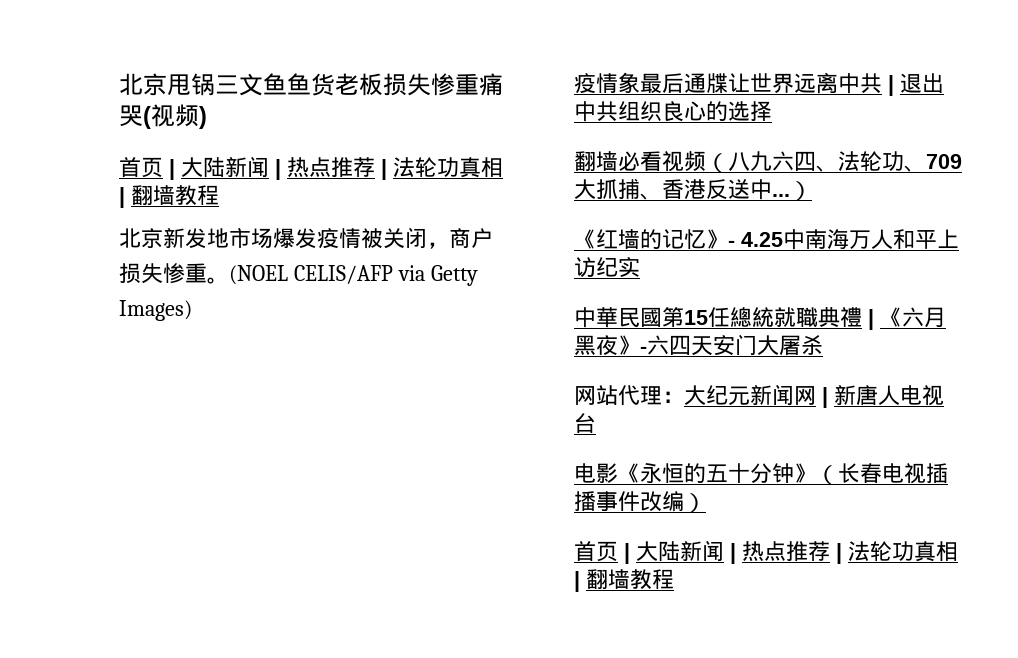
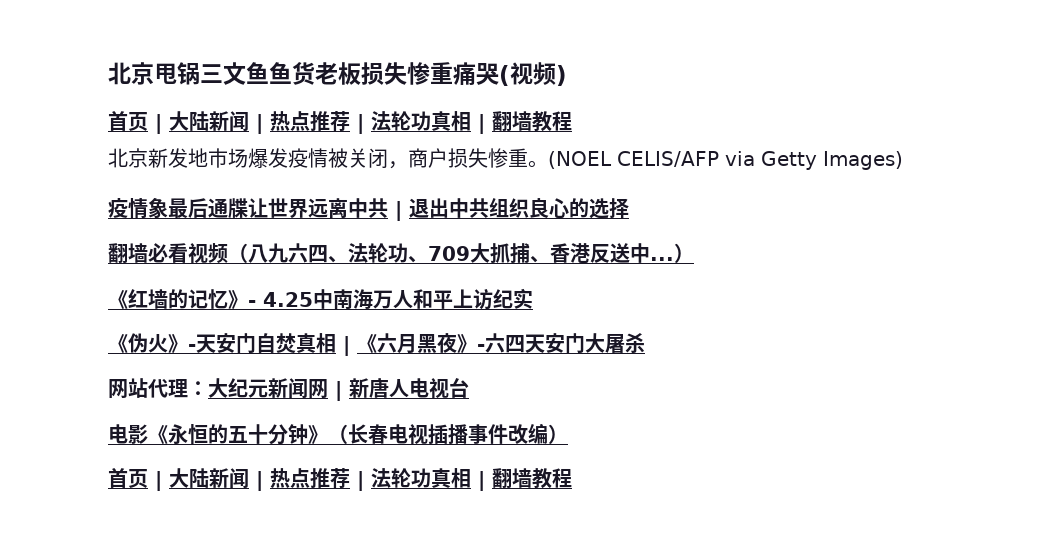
[574,307,862,328] 中華民國第15任總統就職典禮 -> [108,333,336,353] 《伪火》-天安门自焚真相

